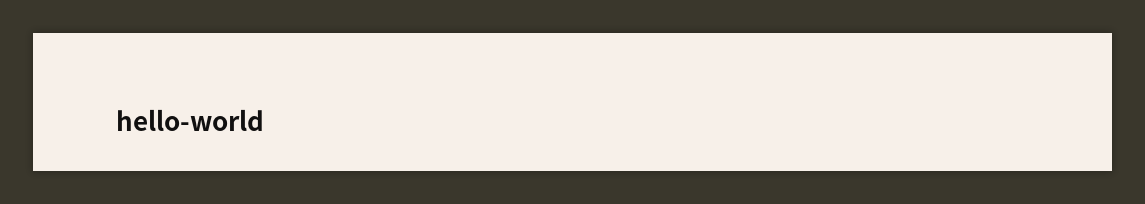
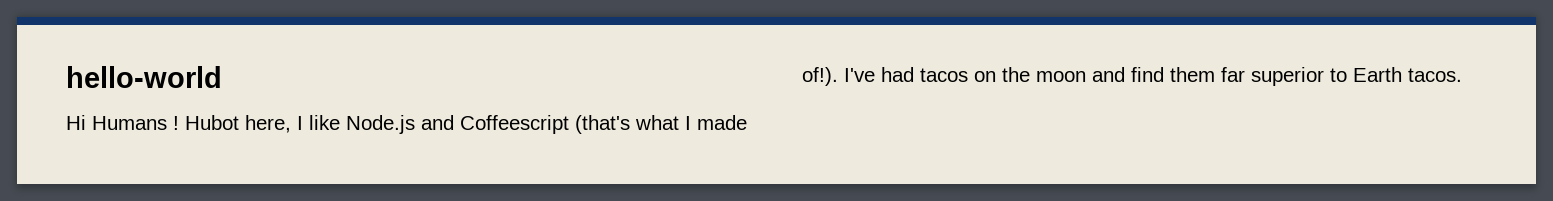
(264, 120) none -> [66,115,747,134] [802,67,1462,86] // Hi Humans ! Hubot here, I like Node.js and Coffeescript (that's what I made of!). I've had tacos on the moon and find them far superior to Earth tacos.

